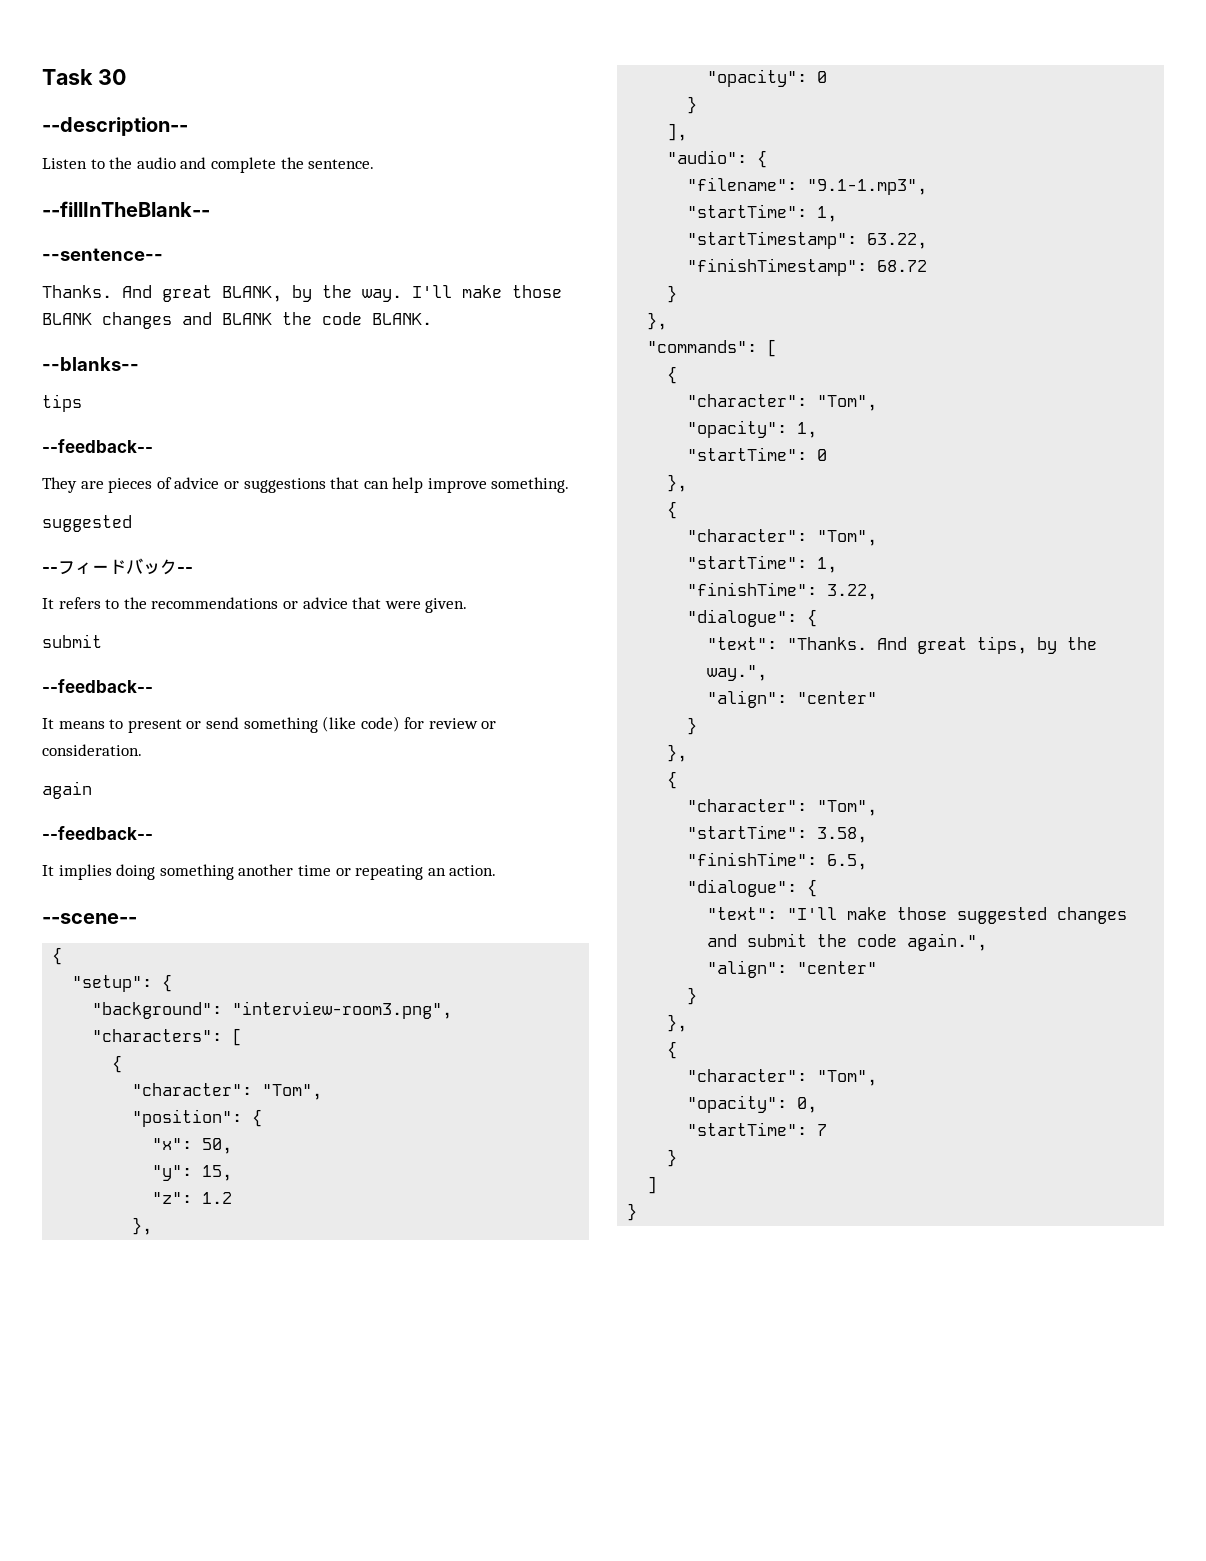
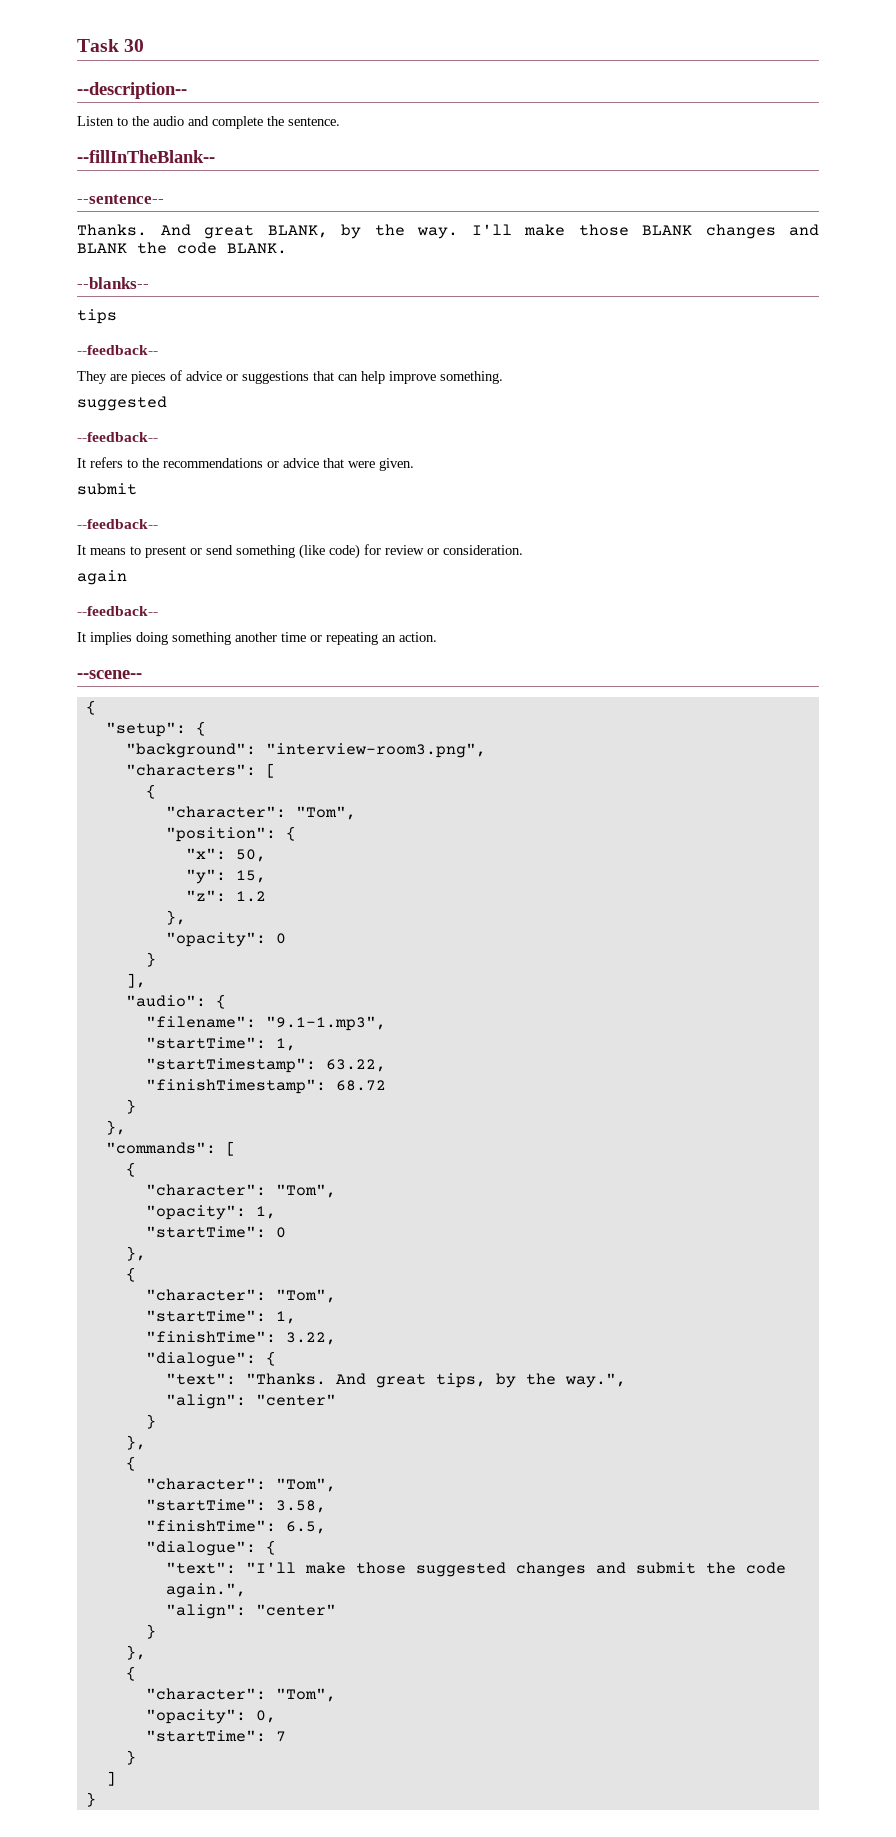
[42,558,193,575] --フィードバック-- -> [77,432,158,442] --feedback--

